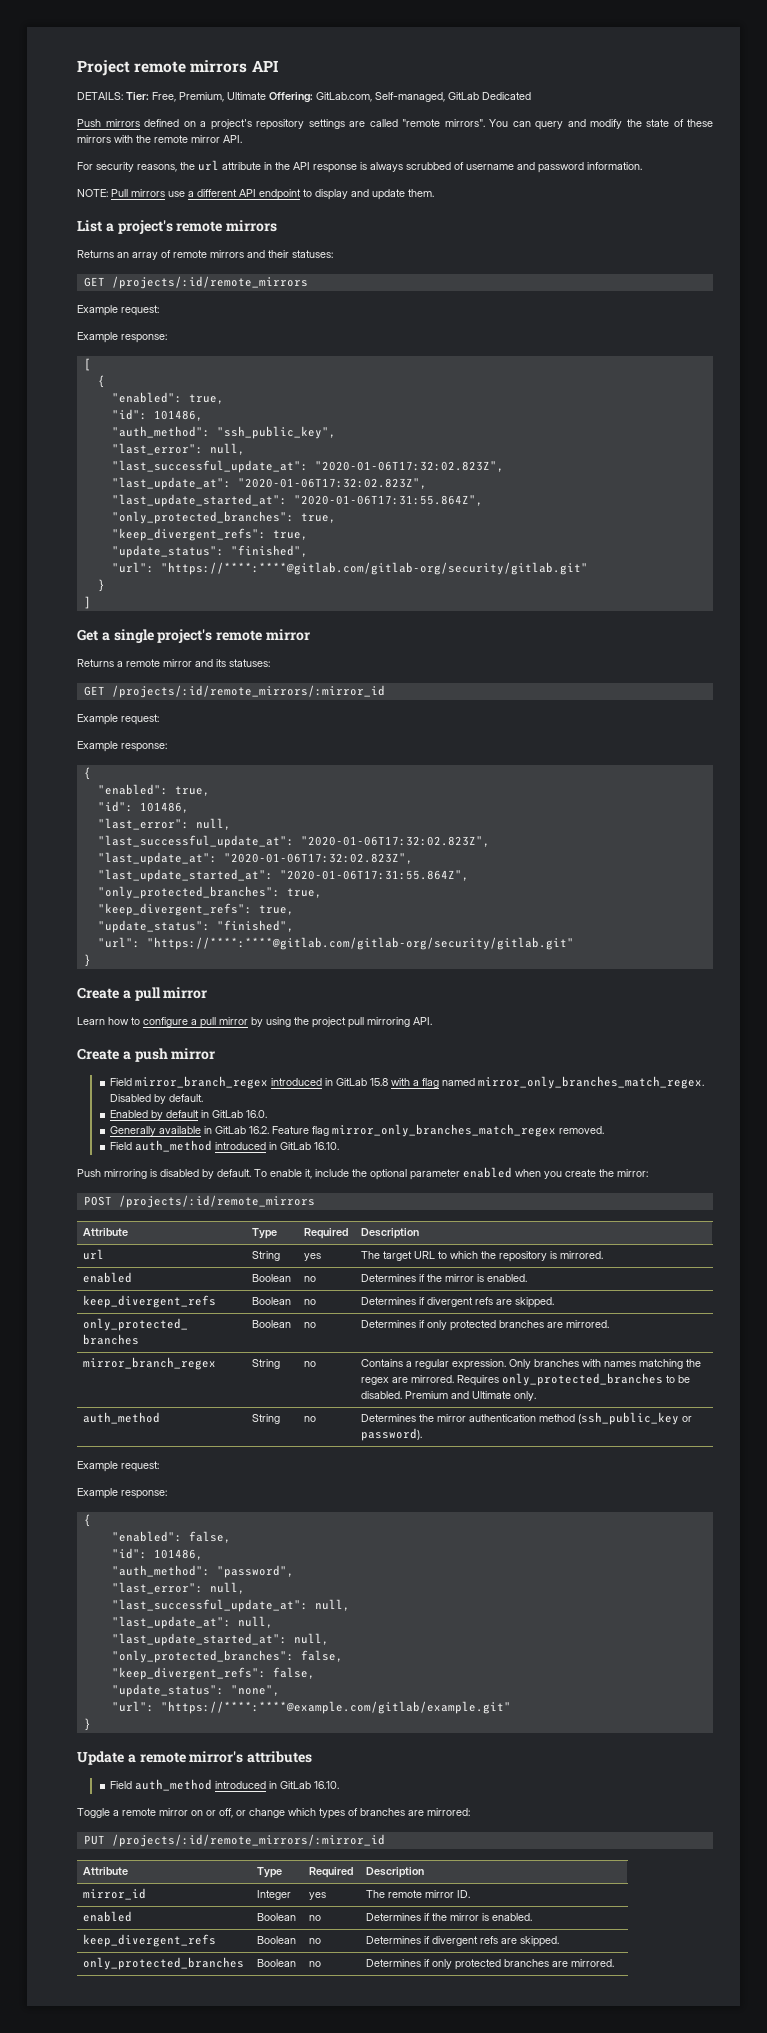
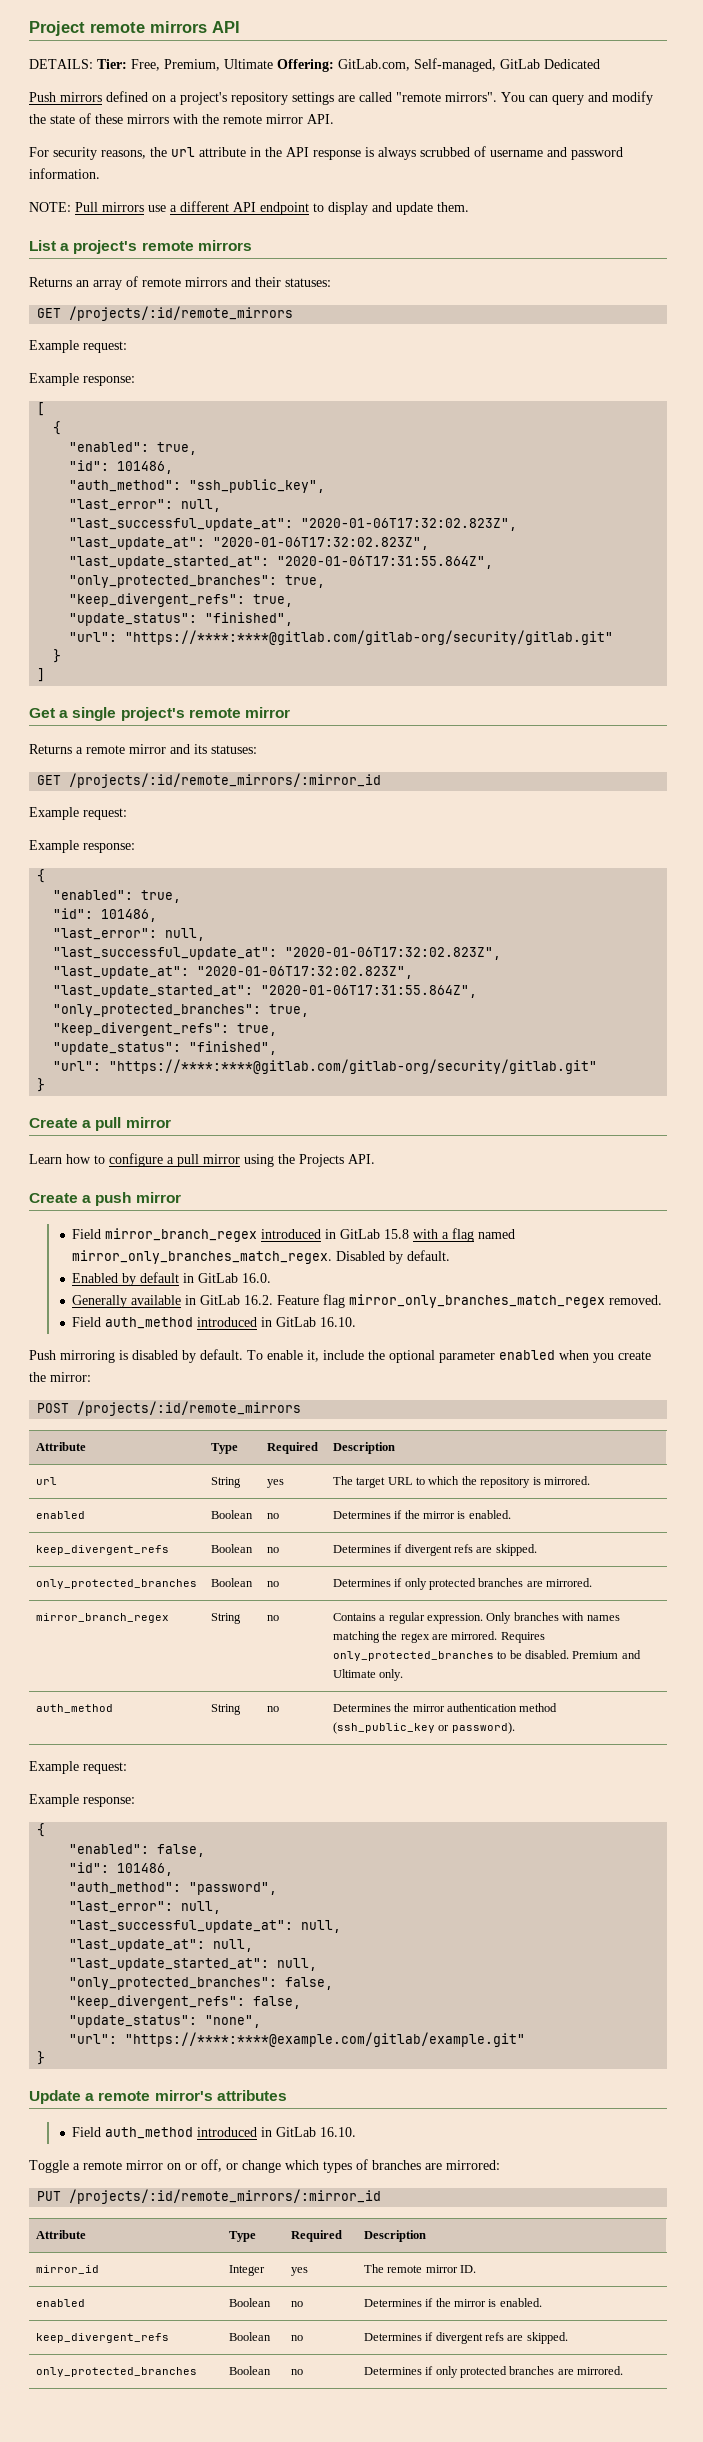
[251,1017,263,1027] by -> (240, 1159) none
[312,1017,410,1028] project pull mirroring -> [299,1154,344,1167] Projects

